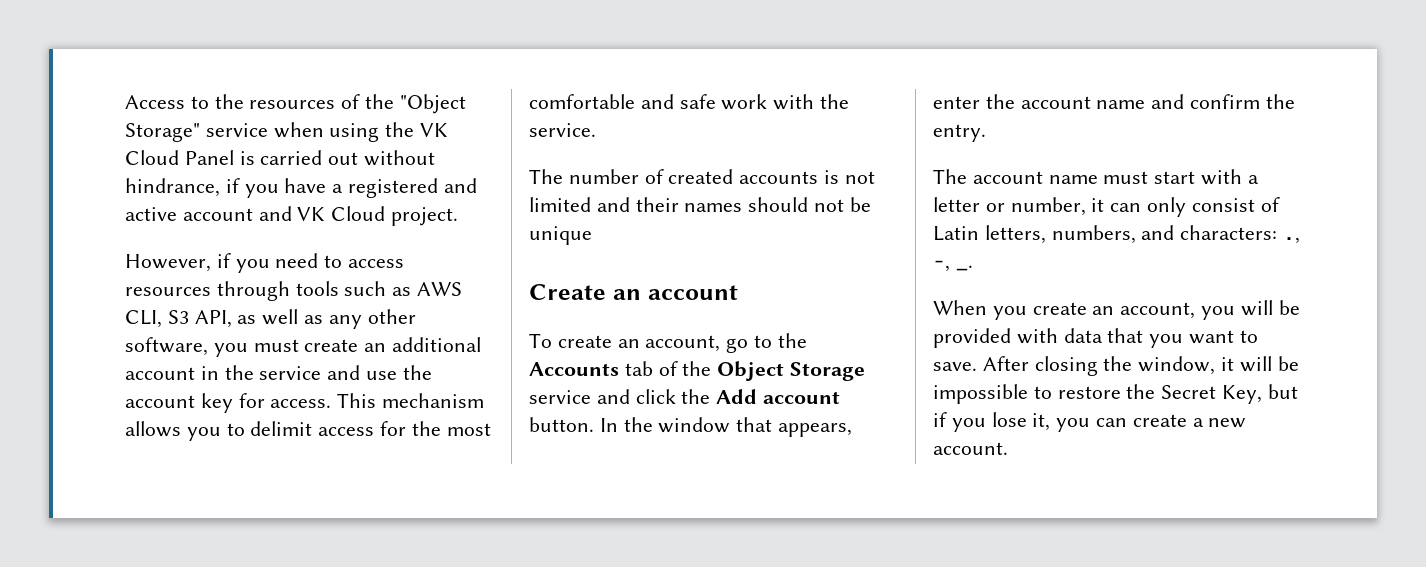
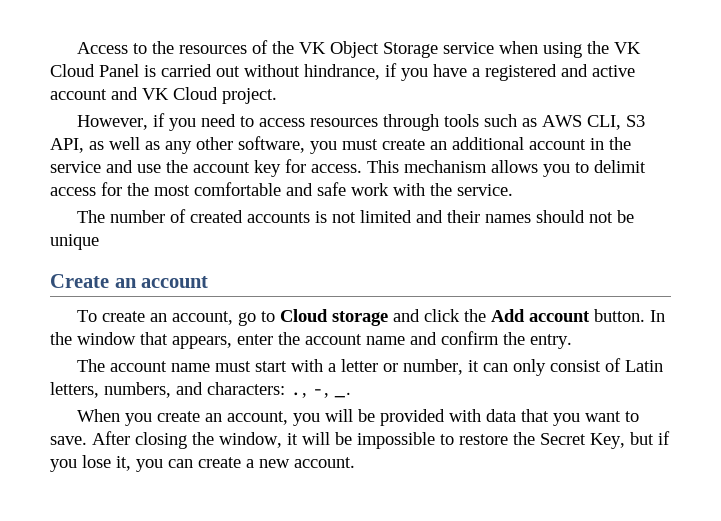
[399,94,466,114] [125,123,200,142] "Object Storage" -> [298,41,438,58] VK Object Storage
[777,333,807,348] [529,361,866,381] [529,390,591,404] the Accounts tab of the Object Storage service -> [279,309,388,326] Cloud storage

